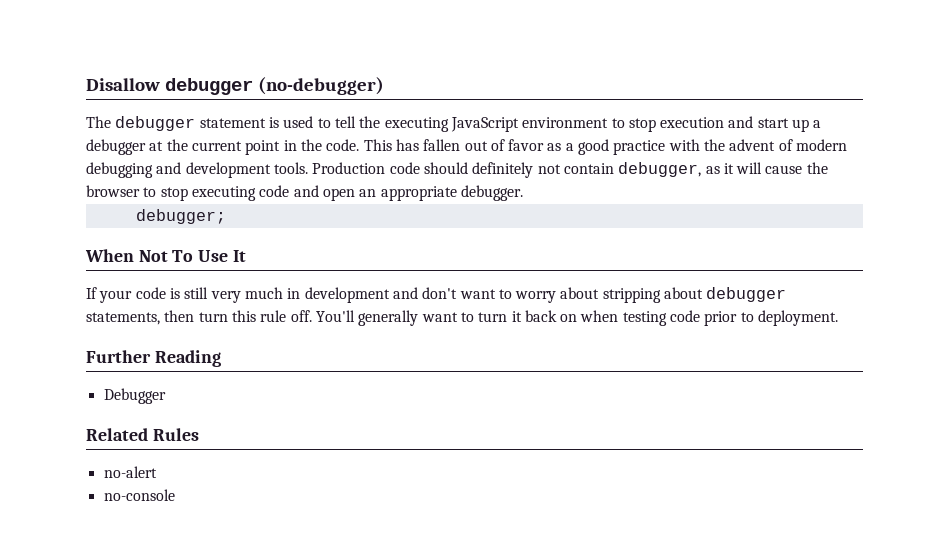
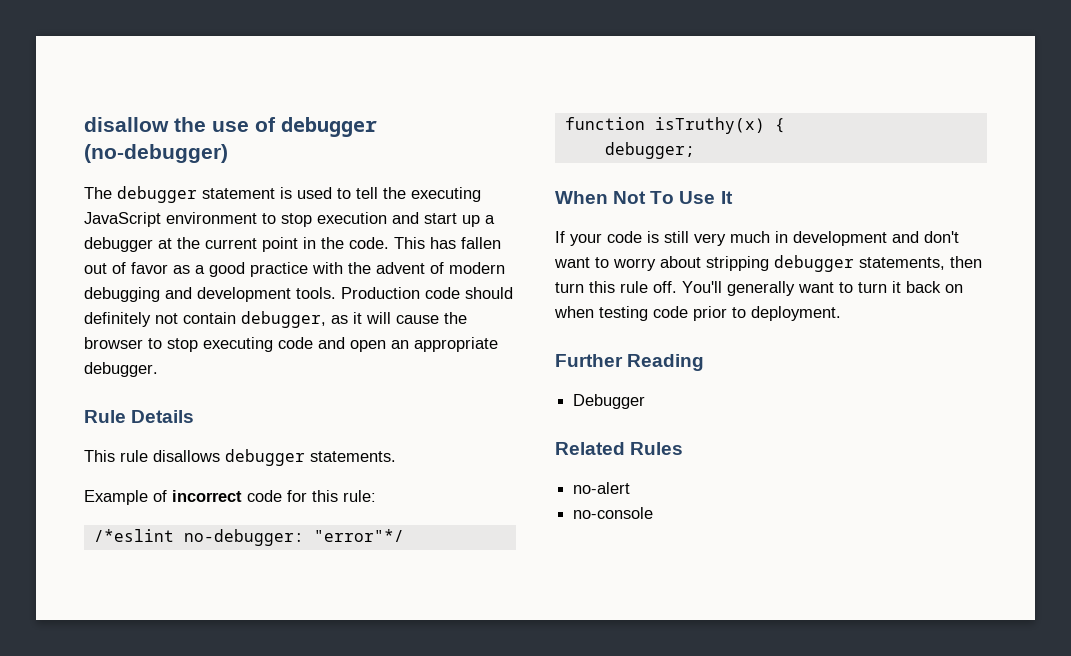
[86,78,160,91] Disallow -> [84,117,276,132] disallow the use of
(523, 193) none -> [84,410,195,423] [84,449,396,466] [84,490,376,505] [93,529,404,546] [564,117,785,134] // Rule Details // This rule disallows debugger statements. // Example of incorrect code for this rule: // /*eslint no-debugger: "error"*/ // function isTruthy(x) {
[664,287,704,299] about -> (769, 263) none

